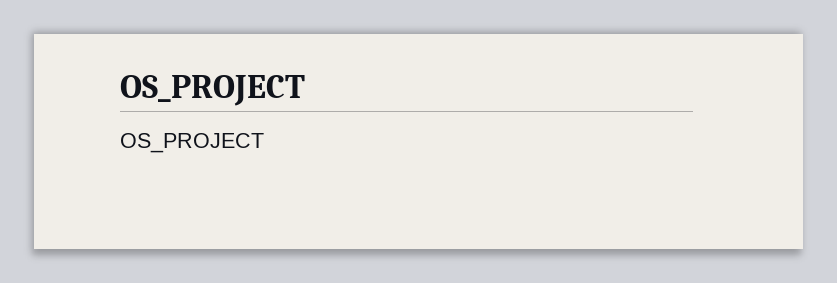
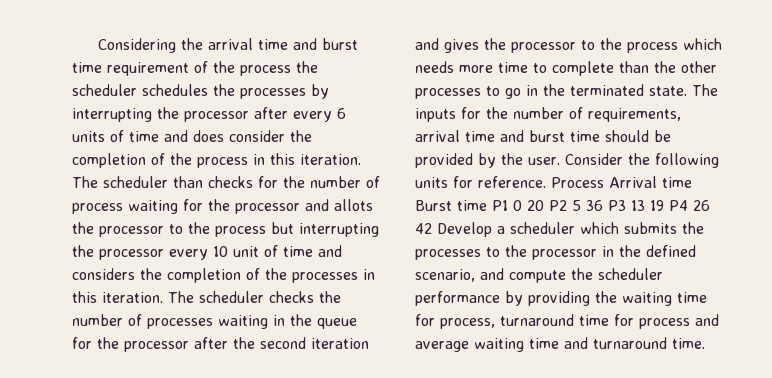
[120,75,305,106] [120,133,264,153] OS_PROJECT // OS_PROJECT -> [98,38,359,53] [72,61,318,76] [72,84,329,99] [72,107,346,122] [72,130,312,142] [72,153,361,168] [72,176,380,188] [72,199,373,214] [72,222,379,237] [72,245,342,260] [72,268,375,283] [72,291,341,303] [72,314,357,329] [72,337,369,352] [415,38,722,53] [415,61,717,76] [415,84,718,99] [415,107,681,122] [415,130,671,142] [415,153,719,168] [415,176,692,188] [415,200,710,211] [415,222,704,237] [415,245,696,260] [415,268,663,283] [415,291,707,306] [415,314,719,329] [415,337,705,352] Considering the arrival time and burst time requirement of the process the scheduler schedules the processes by interrupting the processor after every 6 units of time and does consider the completion of the process in this iteration. The scheduler than checks for the number of process waiting for the processor and allots the processor to the process but interrupting the processor every 10 unit of time and considers the completion of the processes in this iteration. The scheduler checks the number of processes waiting in the queue for the processor after the second iteration and gives the processor to the process which needs more time to complete than the other processes to go in the terminated state. The inputs for the number of requirements, arrival time and burst time should be provided by the user. Consider the following units for reference. Process Arrival time Burst time P1 0 20 P2 5 36 P3 13 19 P4 26 42 Develop a scheduler which submits the processes to the processor in the defined scenario, and compute the scheduler performance by providing the waiting time for process, turnaround time for process and average waiting time and turnaround time.

